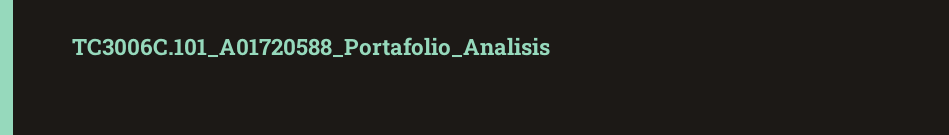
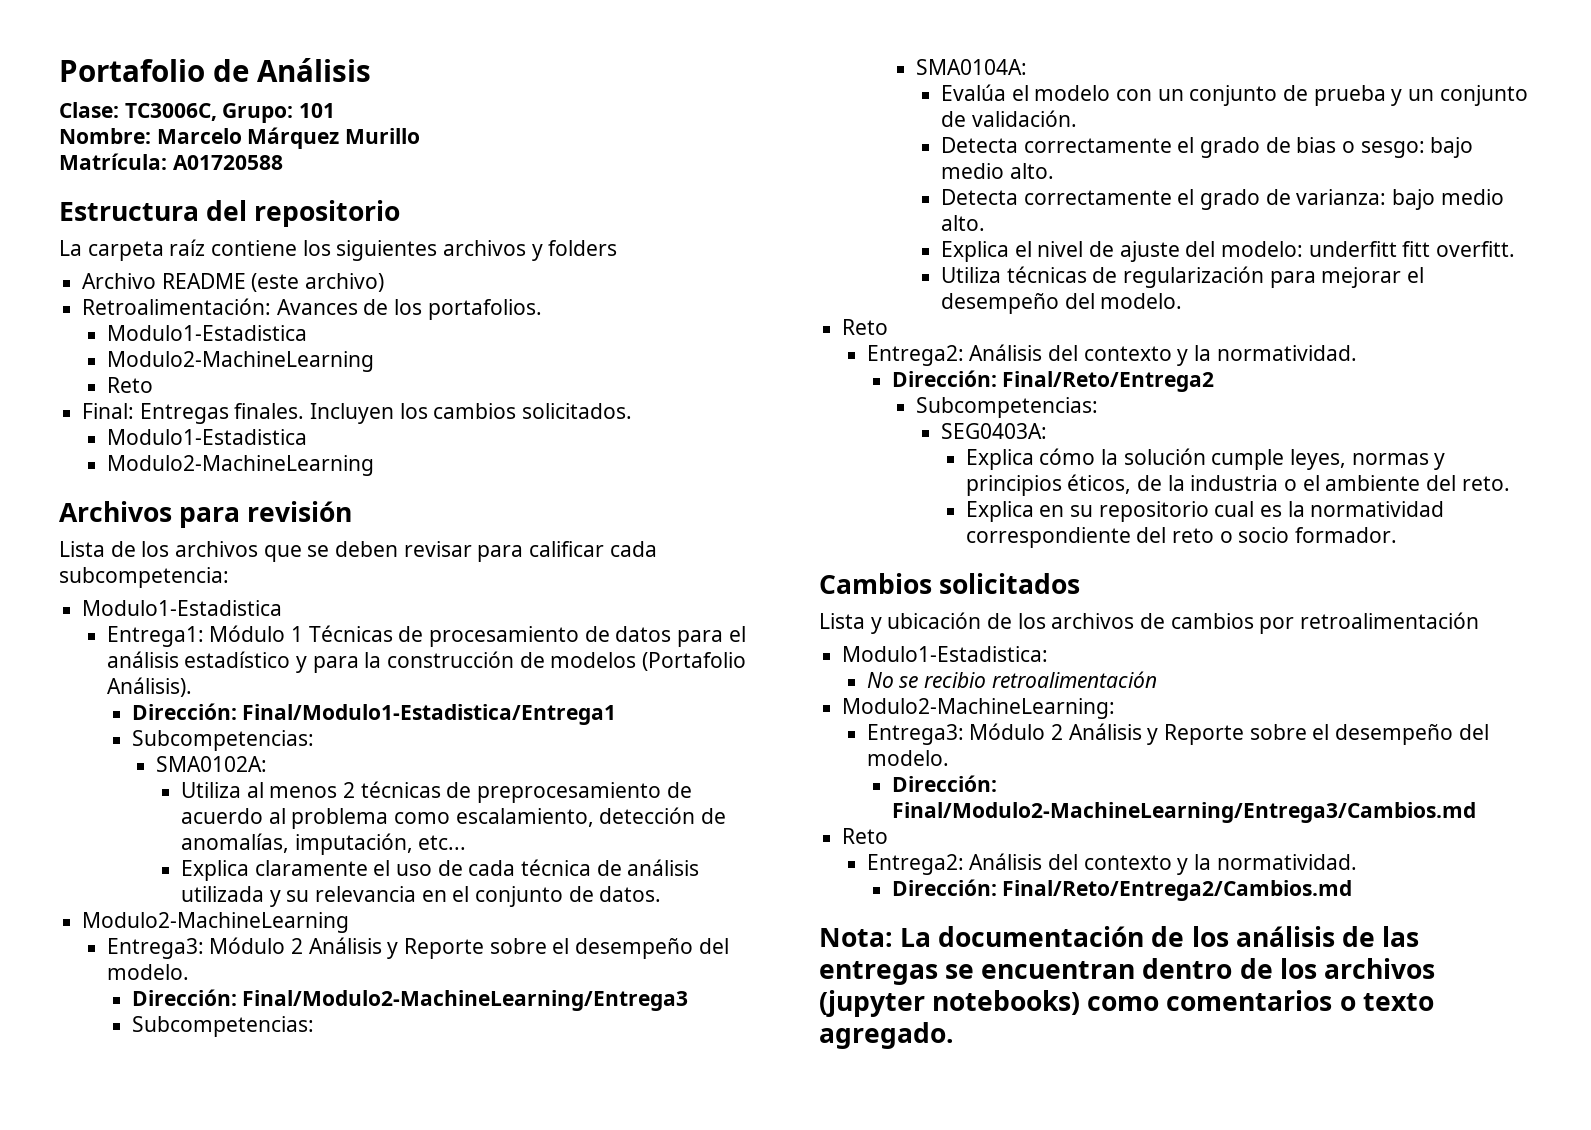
[72,37,550,58] TC3006C.101_A01720588_Portafolio_Analisis -> [59,58,371,82] [59,102,336,123] [59,127,421,149] [59,153,283,170] [59,200,401,227] [59,239,618,261] [82,273,385,292] [82,298,542,320] [106,325,307,341] [106,351,374,372] [106,377,153,393] [82,403,633,424] [106,429,307,445] [106,455,374,476] [59,501,353,528] [59,541,657,562] [59,567,229,588] [82,600,283,616] [106,625,746,647] [106,651,747,673] [106,677,192,697] [131,703,617,725] [131,730,314,751] [156,756,268,772] [180,781,692,803] [180,807,726,829] [180,833,467,855] [180,859,700,881] [180,886,662,907] [82,912,350,933] [106,937,729,959] [106,964,189,980] [131,989,689,1011] [131,1016,314,1037] [916,59,1028,75] [940,84,1528,106] [940,110,1077,127] [940,137,1474,158] [940,163,1054,179] [940,189,1504,210] [940,215,985,231] [940,241,1515,262] [940,266,1424,288] [940,293,1183,314] [842,319,889,335] [866,344,1357,366] [891,370,1215,392] [916,397,1099,418] [940,423,1047,439] [965,448,1446,470] [965,474,1510,496] [965,501,1445,522] [965,527,1397,548] [819,573,1081,594] [819,612,1480,634] [842,646,1049,662] [866,671,1157,688] [842,698,1116,719] [866,723,1489,745] [866,750,949,766] [891,775,997,792] [891,802,1476,823] [842,828,889,844] [866,853,1357,875] [891,879,1353,901] [819,926,1420,947] [819,958,1435,985] [819,990,1434,1017] [819,1022,954,1049] Portafolio de Análisis // Clase: TC3006C, Grupo: 101 // Nombre: Marcelo Márquez Murillo // Matrícula: A01720588 // Estructura del repositorio // La carpeta raíz contiene los siguientes archivos y folders // Archivo README (este archivo) // Retroalimentación: Avances de los portafolios. // Modulo1-Estadistica // Modulo2-MachineLearning // Reto // Final: Entregas finales. Incluyen los cambios solicitados. // Modulo1-Estadistica // Modulo2-MachineLearning // Archivos para revisión // Lista de los archivos que se deben revisar para calificar cada subcompetencia: // Modulo1-Estadistica // Entrega1: Módulo 1 Técnicas de procesamiento de datos para el análisis estadístico y para la construcción de modelos (Portafolio Análisis). // Dirección: Final/Modulo1-Estadistica/Entrega1 // Subcompetencias: // SMA0102A: // Utiliza al menos 2 técnicas de preprocesamiento de acuerdo al problema como escalamiento, detección de anomalías, imputación, etc... // Explica claramente el uso de cada técnica de análisis utilizada y su relevancia en el conjunto de datos. // Modulo2-MachineLearning // Entrega3: Módulo 2 Análisis y Reporte sobre el desempeño del modelo. // Dirección: Final/Modulo2-MachineLearning/Entrega3 // Subcompetencias: // SMA0104A: // Evalúa el modelo con un conjunto de prueba y un conjunto de validación. // Detecta correctamente el grado de bias o sesgo: bajo medio alto. // Detecta correctamente el grado de varianza: bajo medio alto. // Explica el nivel de ajuste del modelo: underfitt fitt overfitt. // Utiliza técnicas de regularización para mejorar el desempeño del modelo. // Reto // Entrega2: Análisis del contexto y la normatividad. // Dirección: Final/Reto/Entrega2 // Subcompetencias: // SEG0403A: // Explica cómo la solución cumple leyes, normas y principios éticos, de la industria o el ambiente del reto. // Explica en su repositorio cual es la normatividad correspondiente del reto o socio formador. // Cambios solicitados // Lista y ubicación de los archivos de cambios por retroalimentación // Modulo1-Estadistica: // No se recibio retroalimentación // Modulo2-MachineLearning: // Entrega3: Módulo 2 Análisis y Reporte sobre el desempeño del modelo. // Dirección: Final/Modulo2-MachineLearning/Entrega3/Cambios.md // Reto // Entrega2: Análisis del contexto y la normatividad. // Dirección: Final/Reto/Entrega2/Cambios.md // Nota: La documentación de los análisis de las entregas se encuentran dentro de los archivos (jupyter notebooks) como comentarios o texto agregado.

